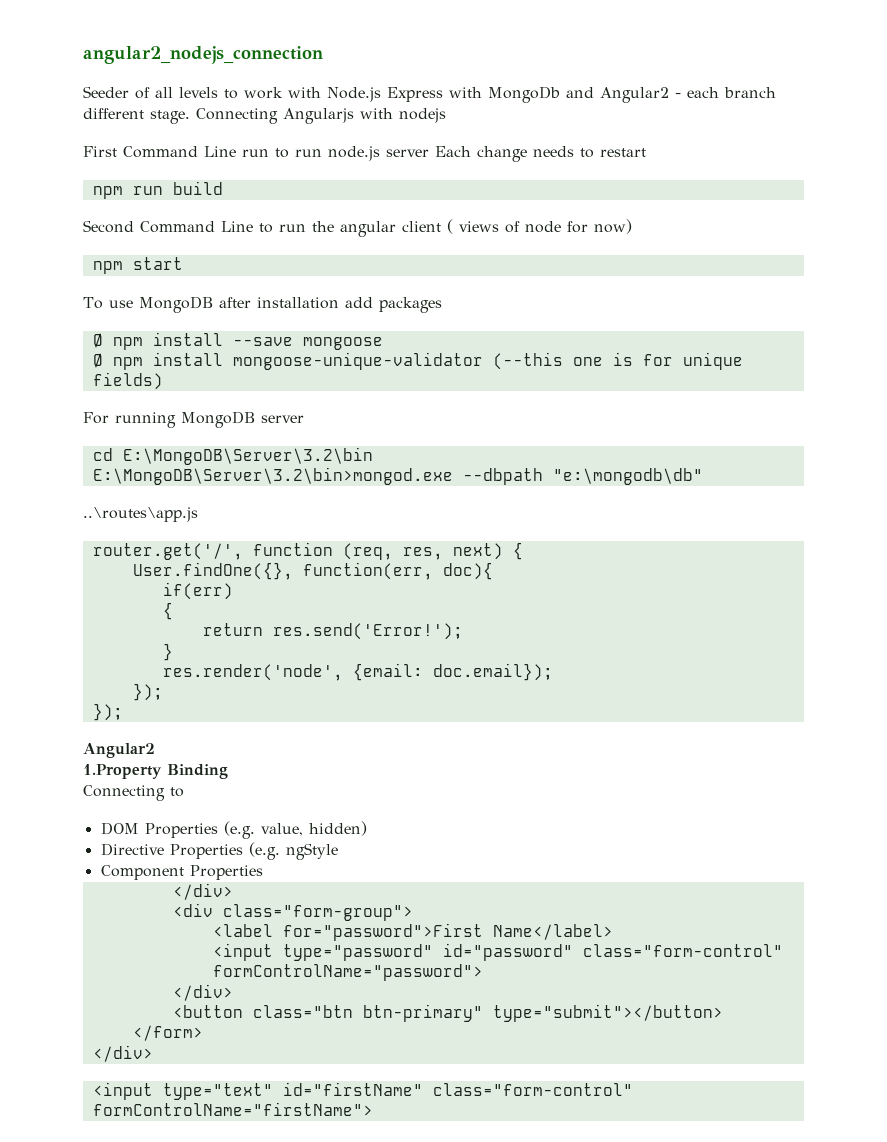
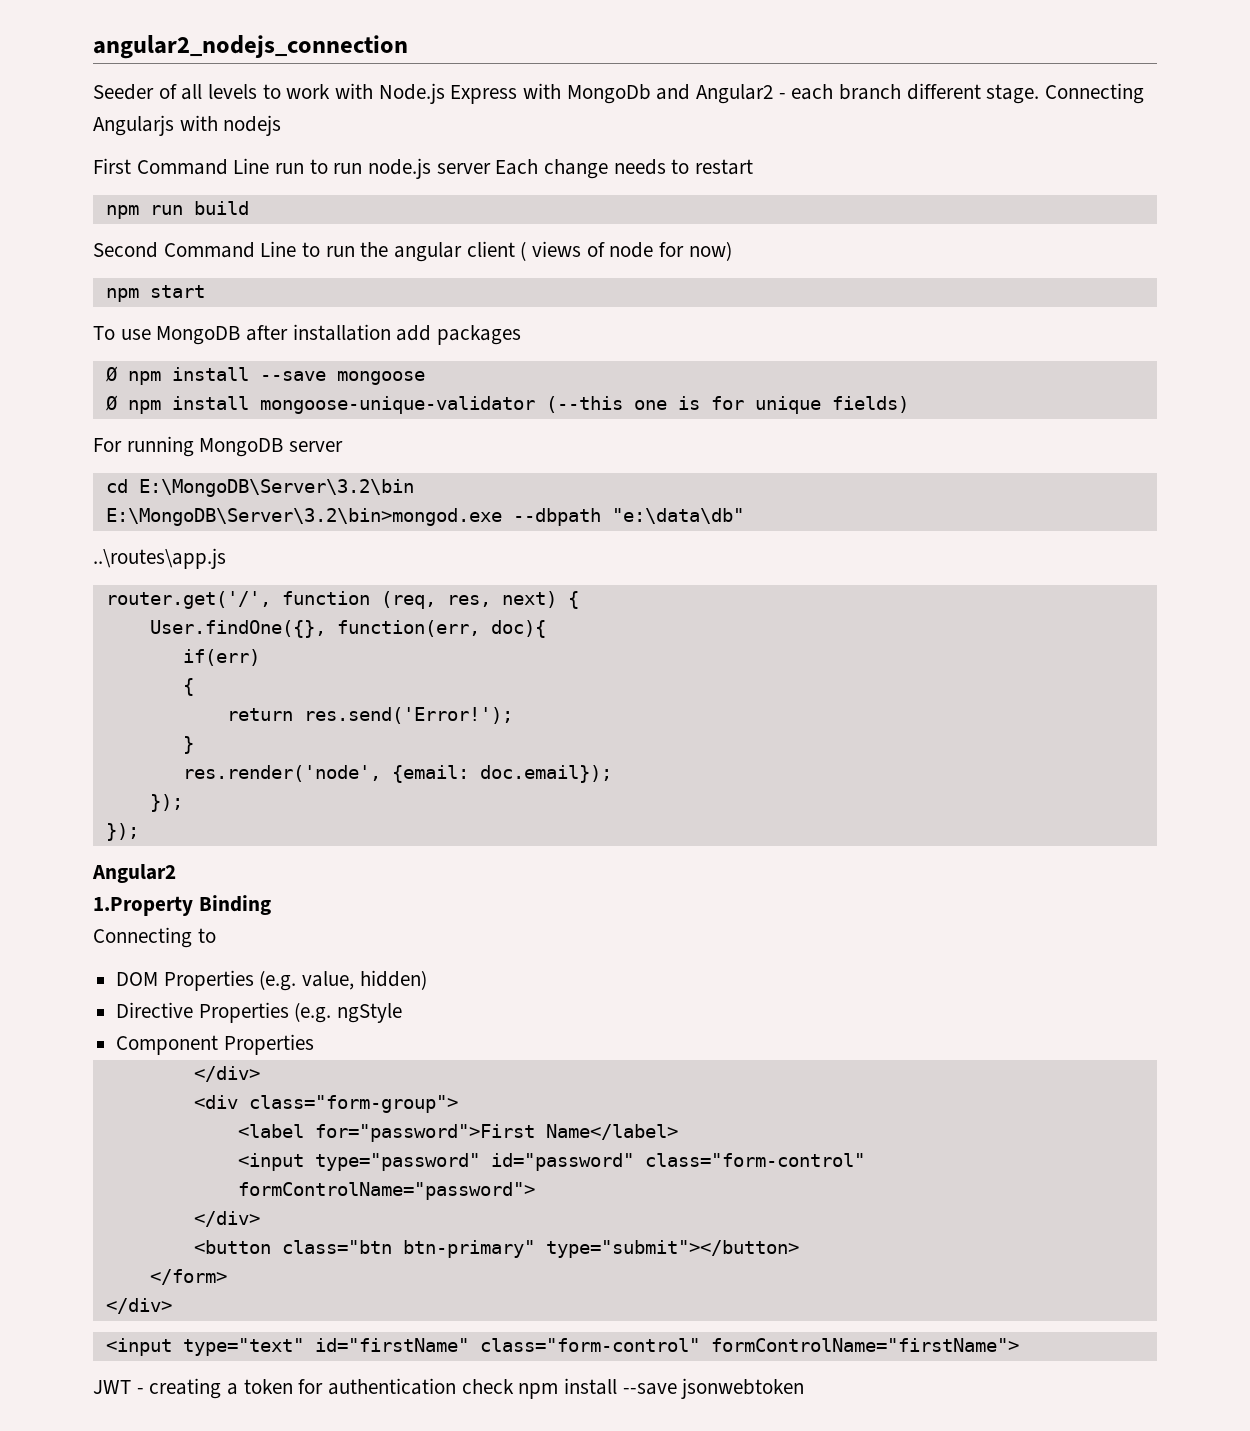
[552,468,703,485] "e:\mongodb\db" -> [611,508,744,524] "e:\data\db"
(373, 1109) none -> [93,1378,805,1399] // JWT - creating a token for authentication check npm install --save jsonwebtoken

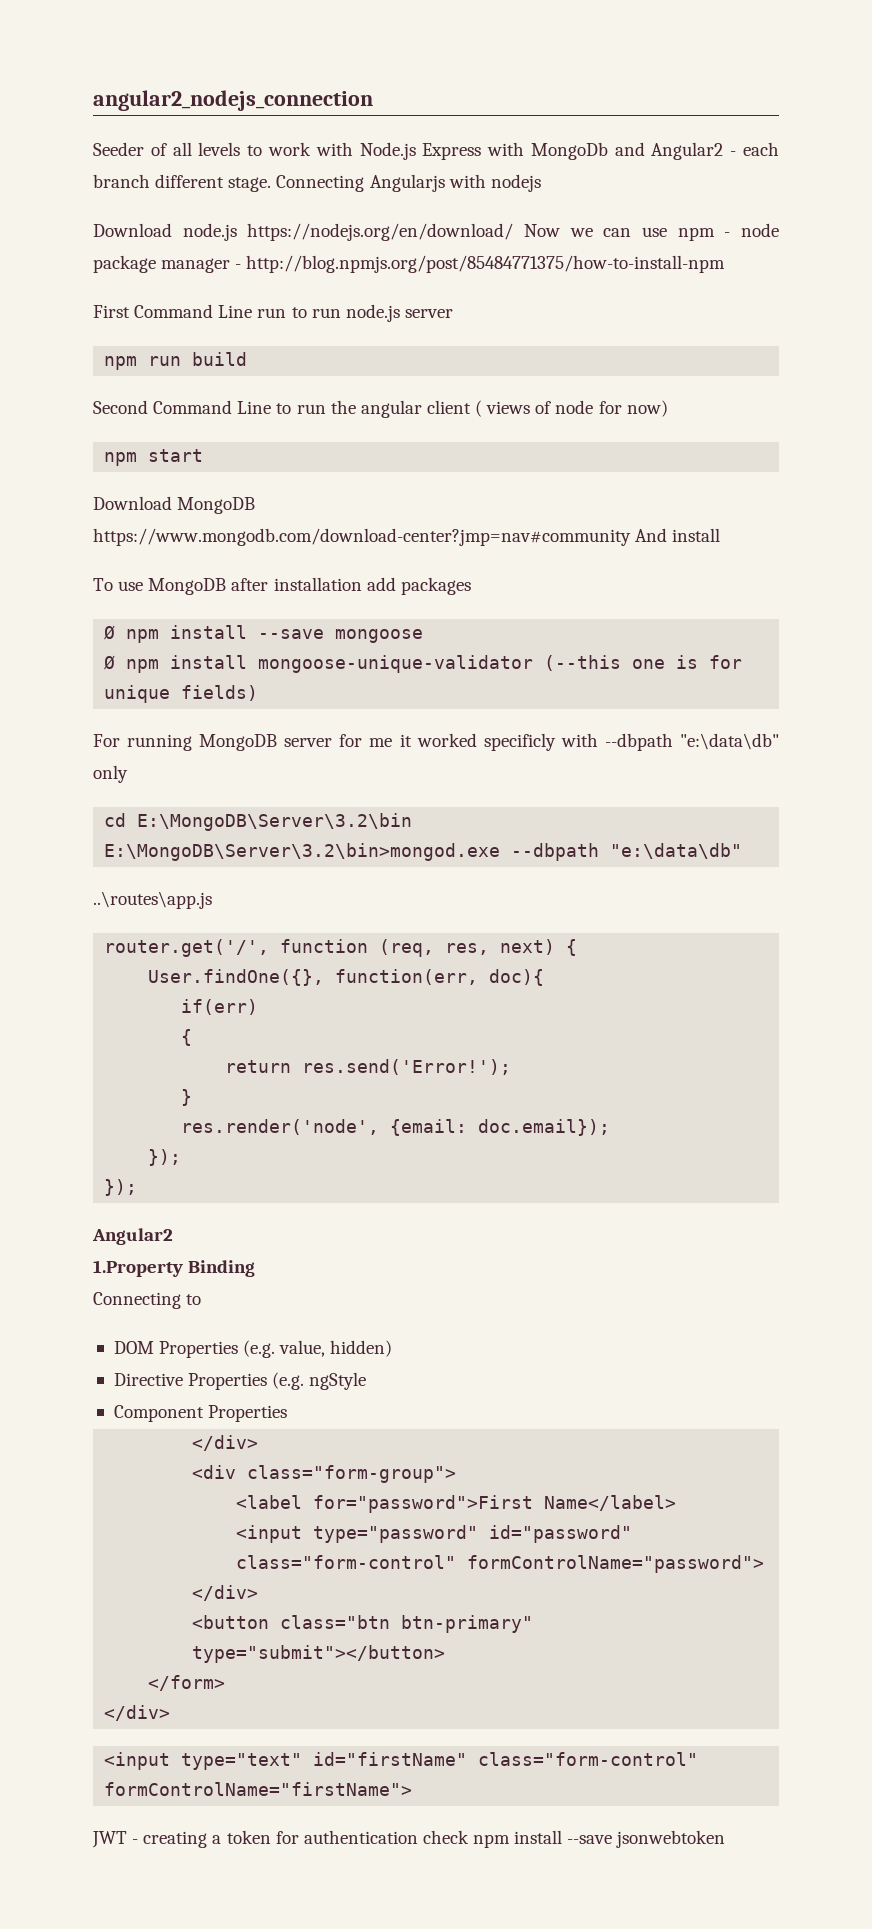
(282, 125) none -> [93,223,779,241] [93,255,726,273] // Download node.js https://nodejs.org/en/download/ Now we can use npm - node package manager - http://blog.npmjs.org/post/85484771375/how-to-install-npm
[495,159,754,179] Each change needs to restart -> (453, 313) none
(205, 291) none -> [93,496,256,514] [93,528,721,546] // Download MongoDB https://www.mongodb.com/download-center?jmp=nav#community And install
(344, 446) none -> [339,733,780,751] [93,765,128,783] for me it worked specificly with --dbpath "e:\data\db" only

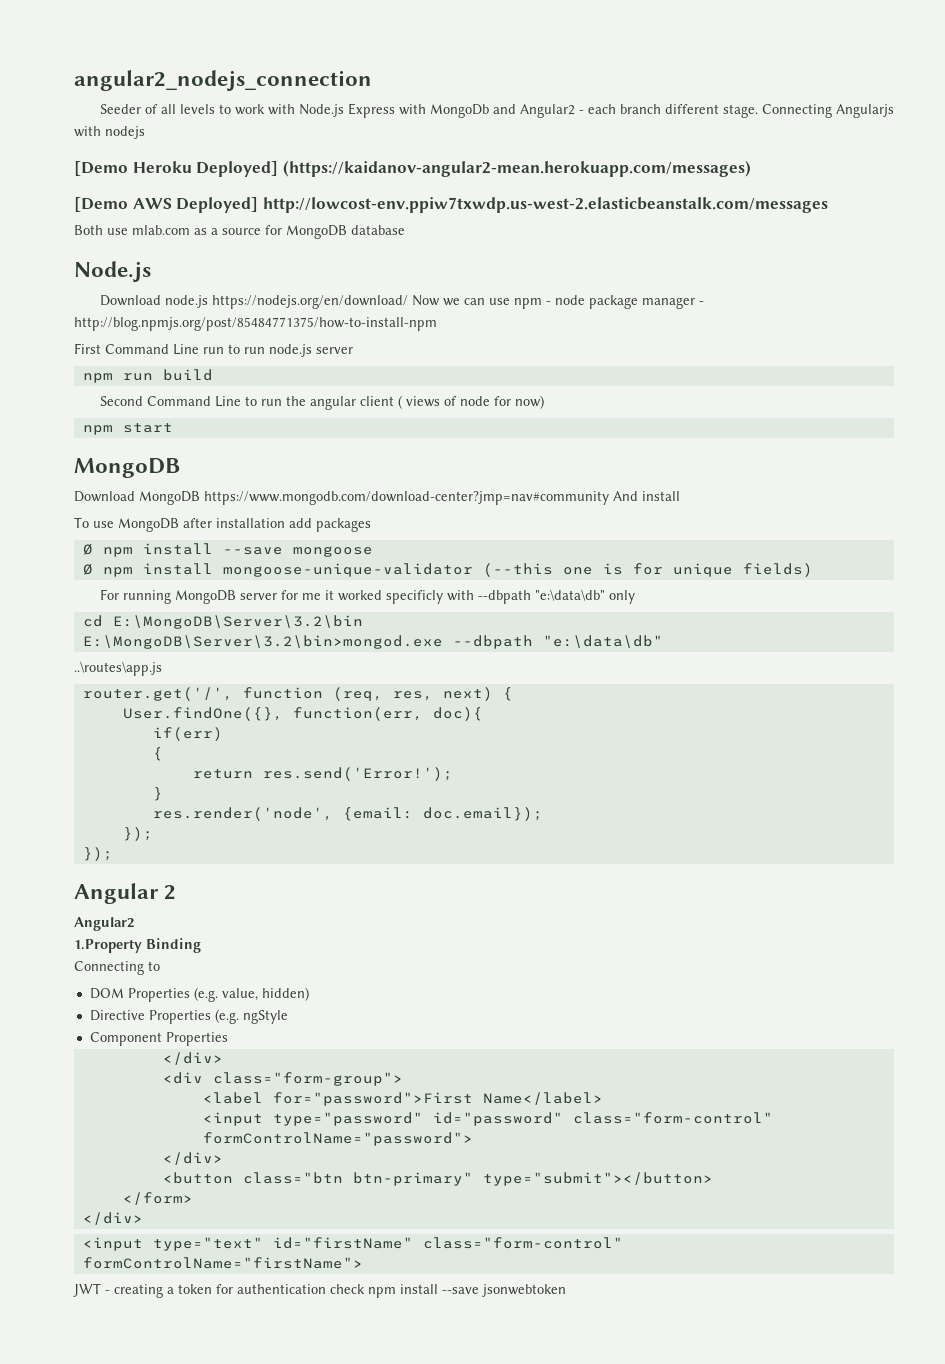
(541, 183) none -> [74,160,751,177] [74,197,828,213] [74,225,405,239] [74,261,151,282] // [Demo Heroku Deployed] (https://kaidanov-angular2-mean.herokuapp.com/messages) // [Demo AWS Deployed] http://lowcost-env.ppiw7txwdp.us-west-2.elasticbeanstalk.com/messages // Both use mlab.com as a source for MongoDB database // Node.js
(204, 455) none -> [74,458,180,478] // MongoDB
(138, 1187) none -> [74,883,177,904] // Angular 2

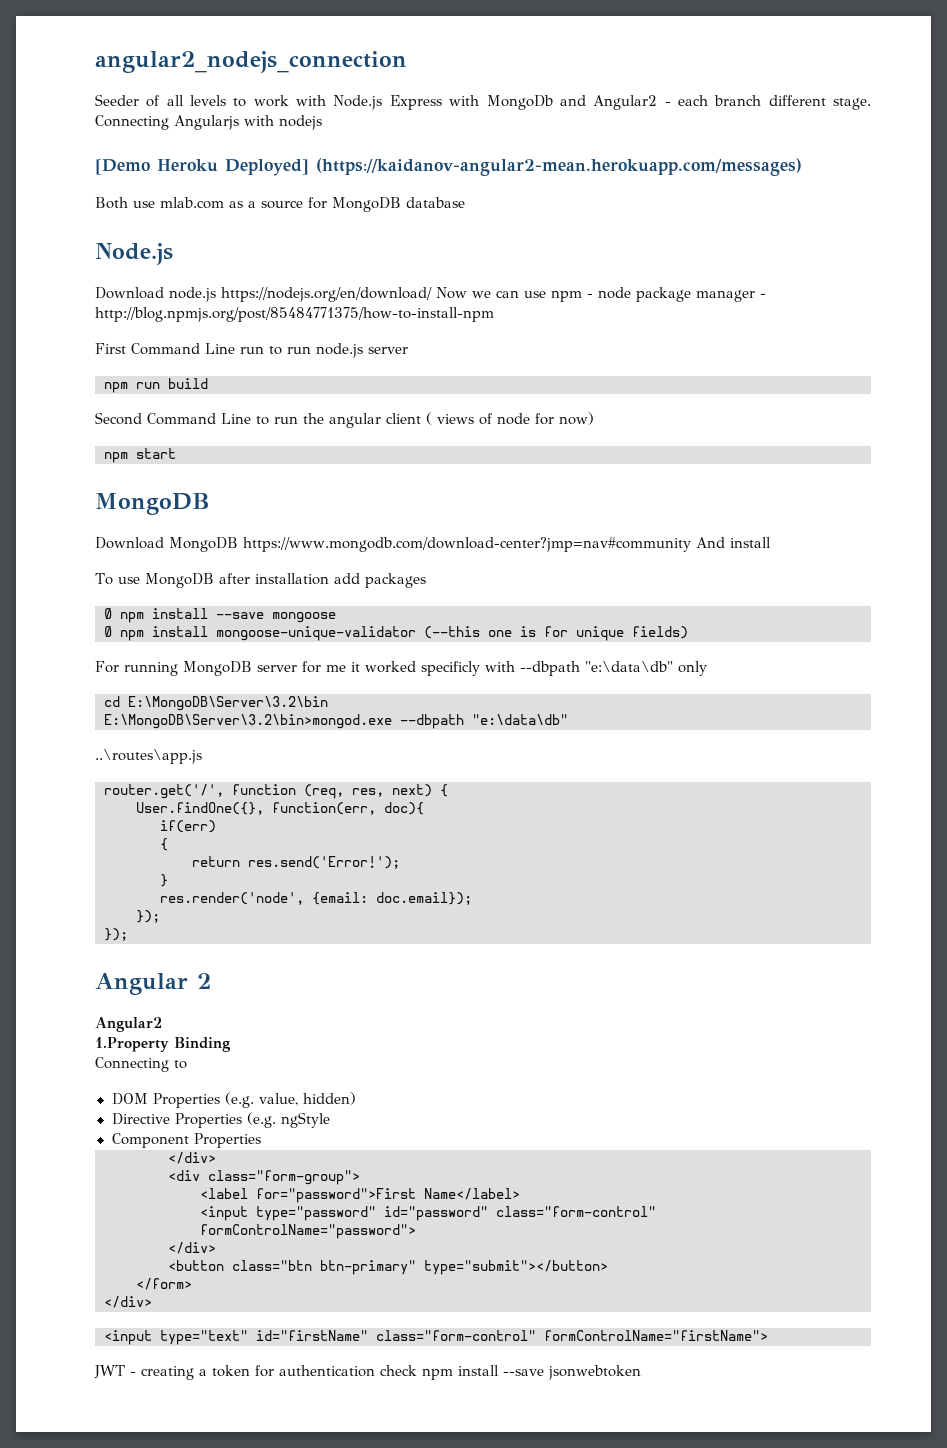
[74,197,828,213] // [Demo AWS Deployed] http://lowcost-env.ppiw7txwdp.us-west-2.elasticbeanstalk.com/messages -> (802, 167) none

